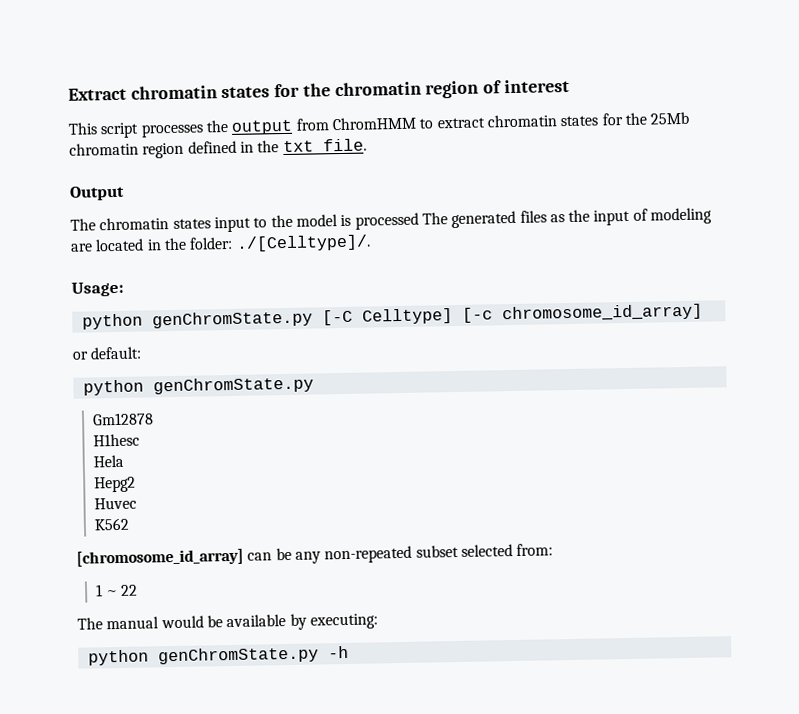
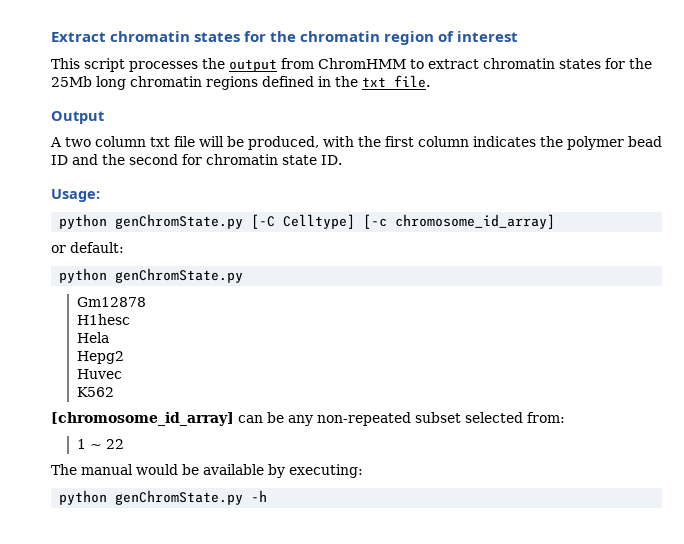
[69,142,185,159] chromatin region -> [96,76,258,90] long chromatin regions
[70,207,713,233] [70,234,371,252] The chromatin states input to the model is processed The generated files as the input of modeling are located in the folder: ./[Celltype]/. -> [50,136,662,150] [51,154,342,165] A two column txt file will be produced, with the first column indicates the polymer bead ID and the second for chromatin state ID.

